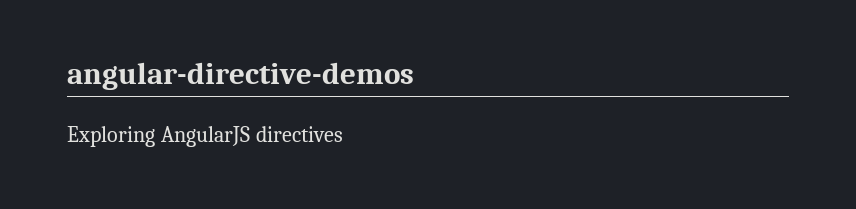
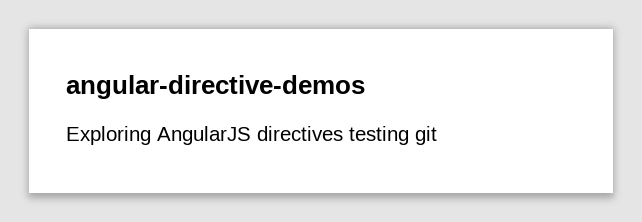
(343, 134) none -> [349,126,437,145] testing git

